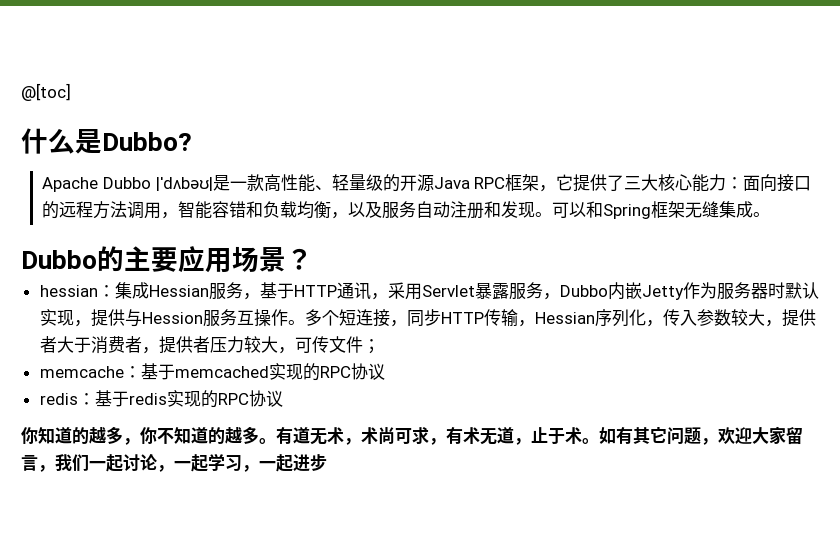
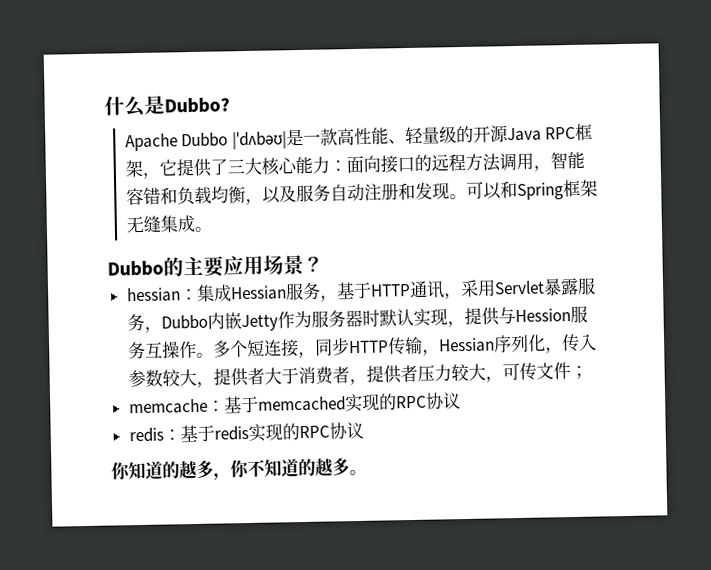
[21,83,71,101] @[toc] // -> (104, 106) none
[276,426,803,445] [21,453,327,472] 有道无术，术尚可求，有术无道，止于术。如有其它问题，欢迎大家留言，我们一起讨论，一起学习，一起进步 -> (367, 472) none

